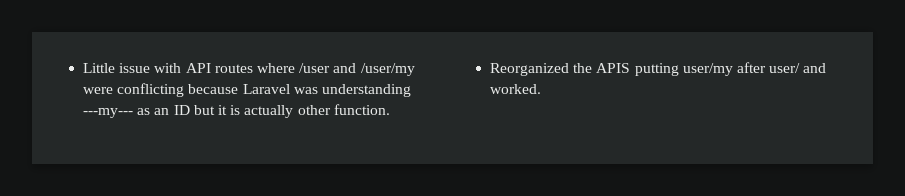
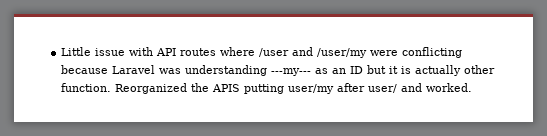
(390, 109) // -> (112, 87) none

